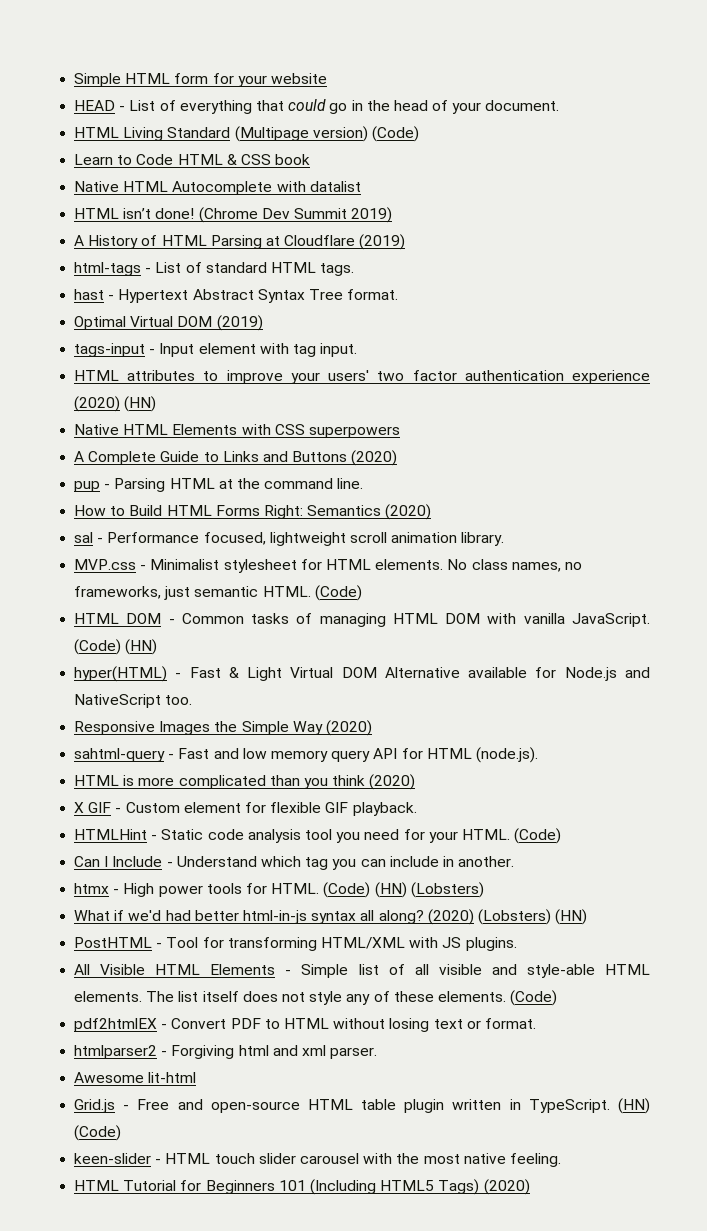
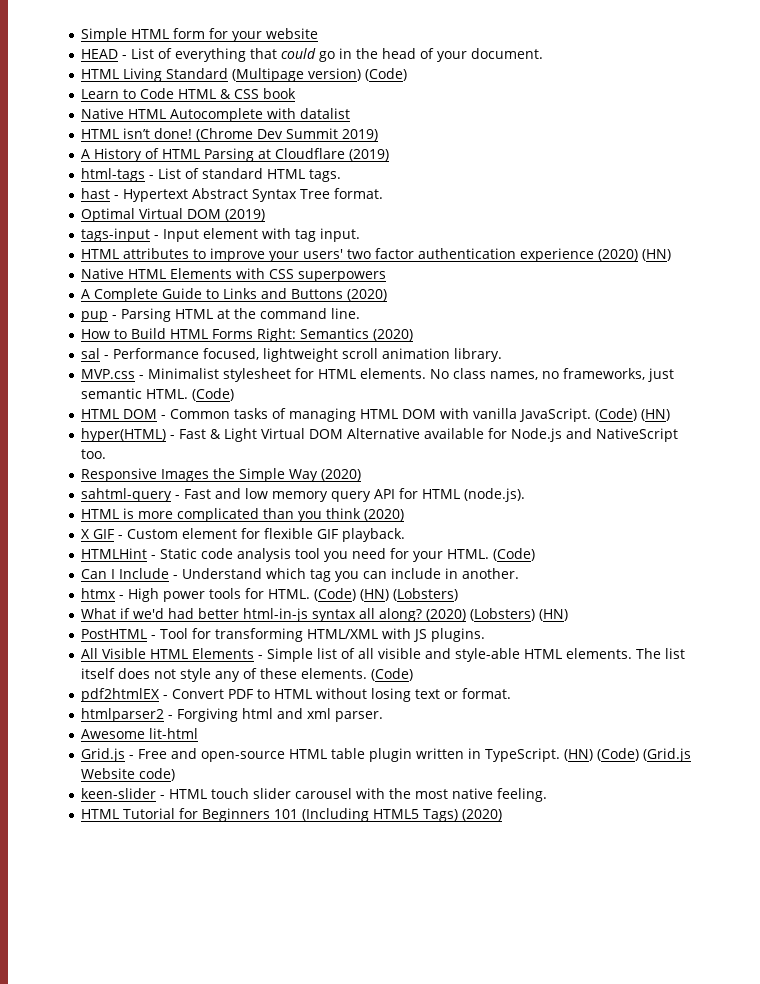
(122, 1133) none -> [642,748,691,762] [80,768,175,781] (Grid.js Website code)

